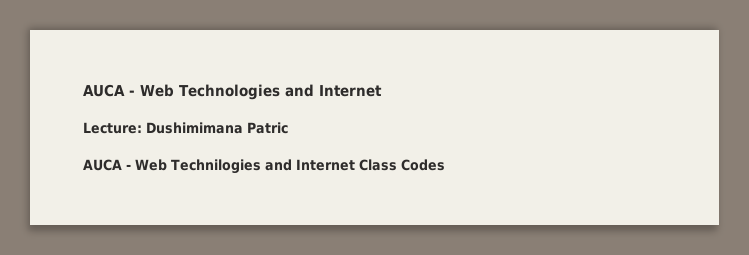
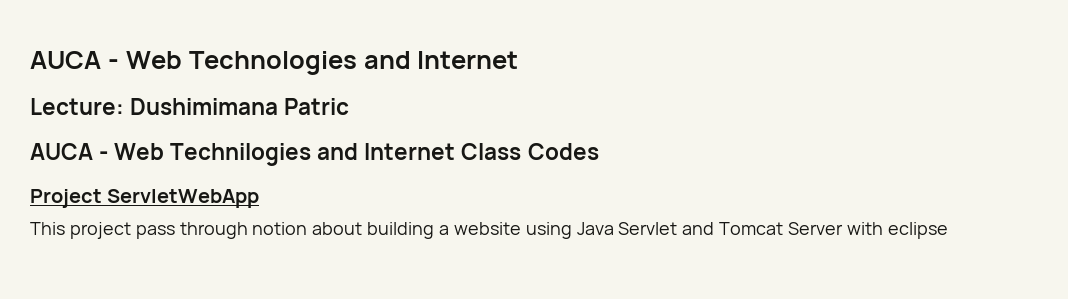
(445, 165) none -> [30,189,260,208] [30,222,948,239] // Project ServletWebApp // This project pass through notion about building a website using Java Servlet and Tomcat Server with eclipse

